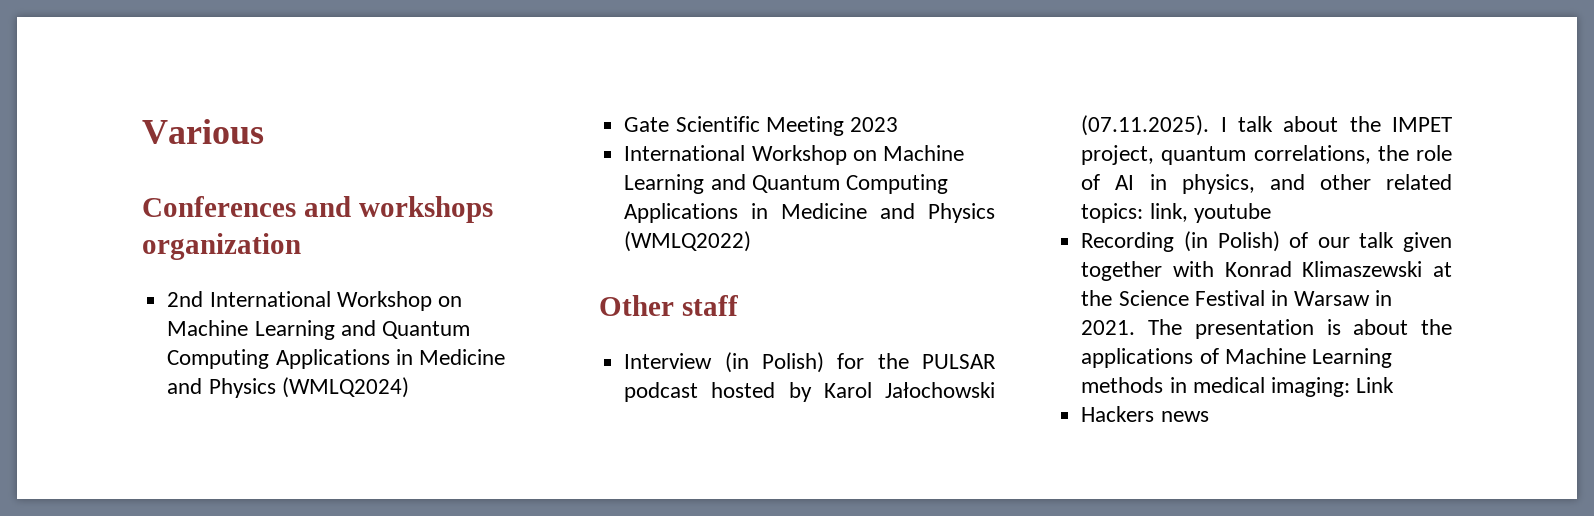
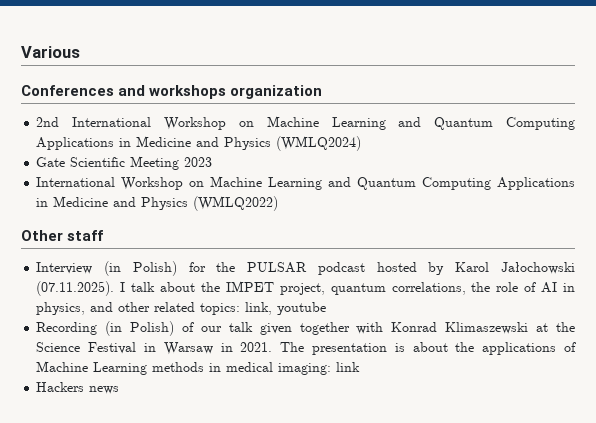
[1356,377,1395,393] Link -> [336,362,361,372] link

